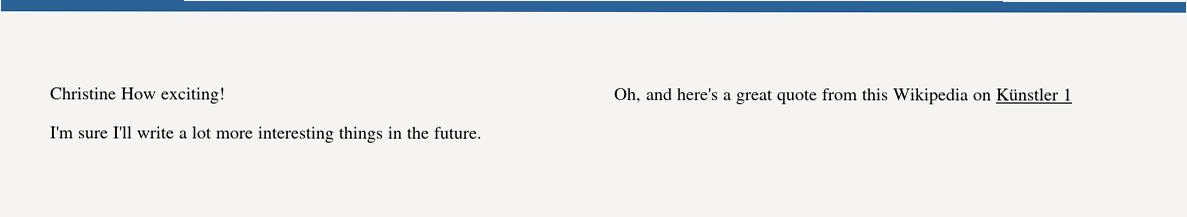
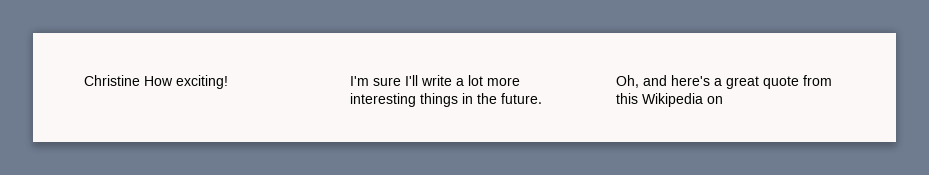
[996,87,1073,101] Künstler 1 -> (723, 100) none

